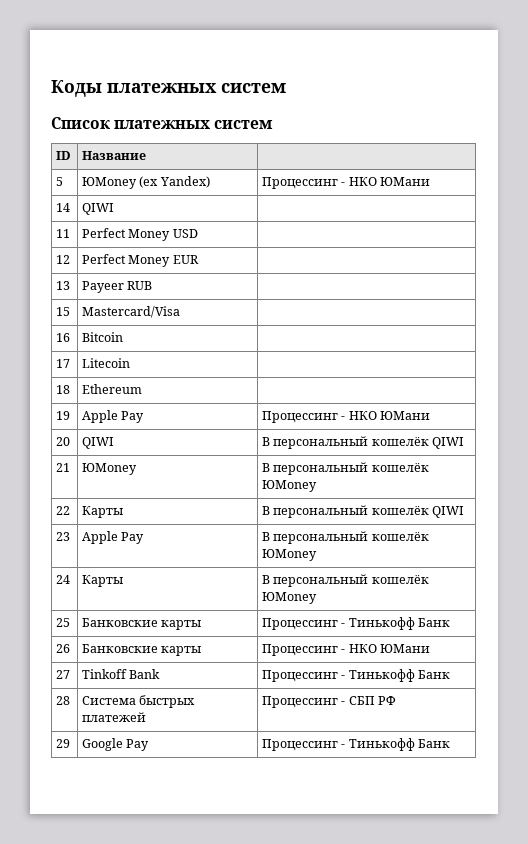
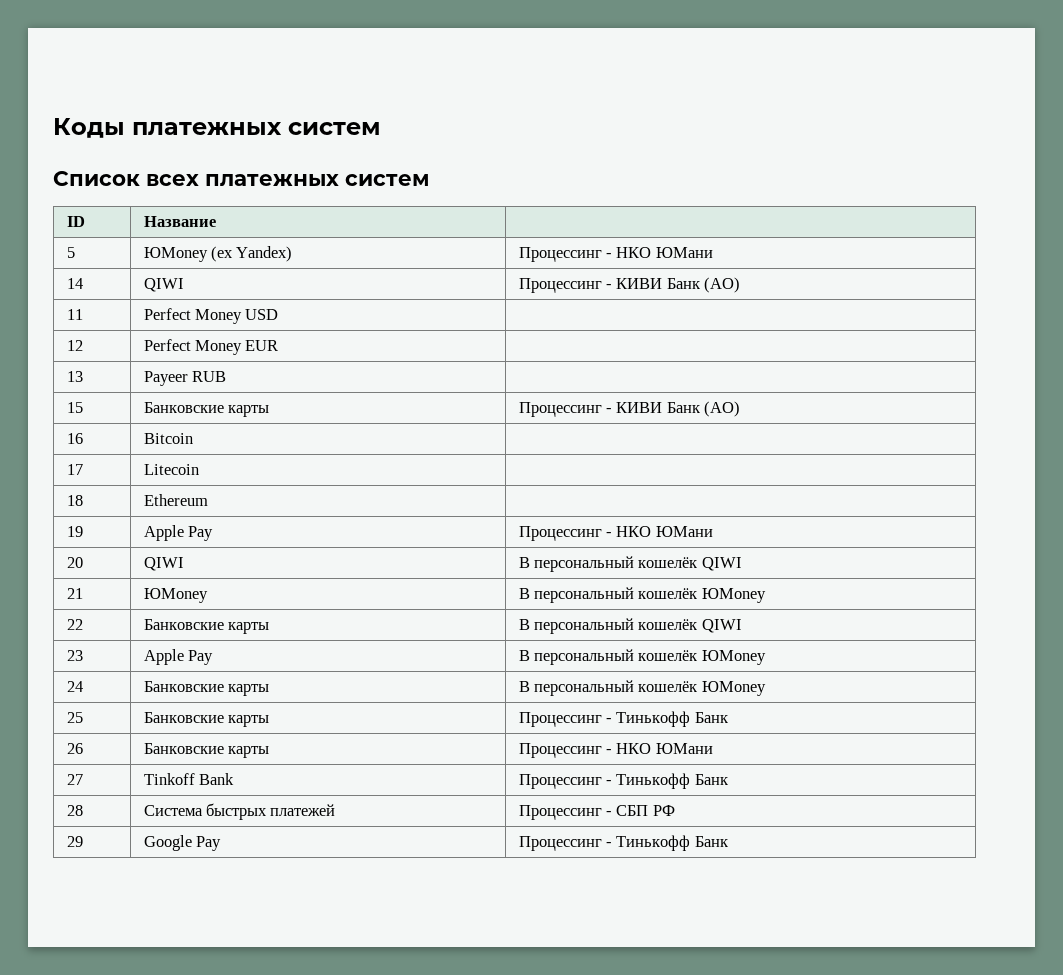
(110, 123) none -> [146,174,199,186] всех
(115, 209) none -> [518,277,741,293] Процессинг - КИВИ Банк (АО)
[82,306,181,318] Mastercard/Visa | -> [143,402,269,417] [518,401,741,417] Банковские карты | Процессинг - КИВИ Банк (АО)
[82,506,124,518] Карты -> [143,619,269,634] Банковские карты
[82,575,124,587] Карты -> [143,681,269,696] Банковские карты

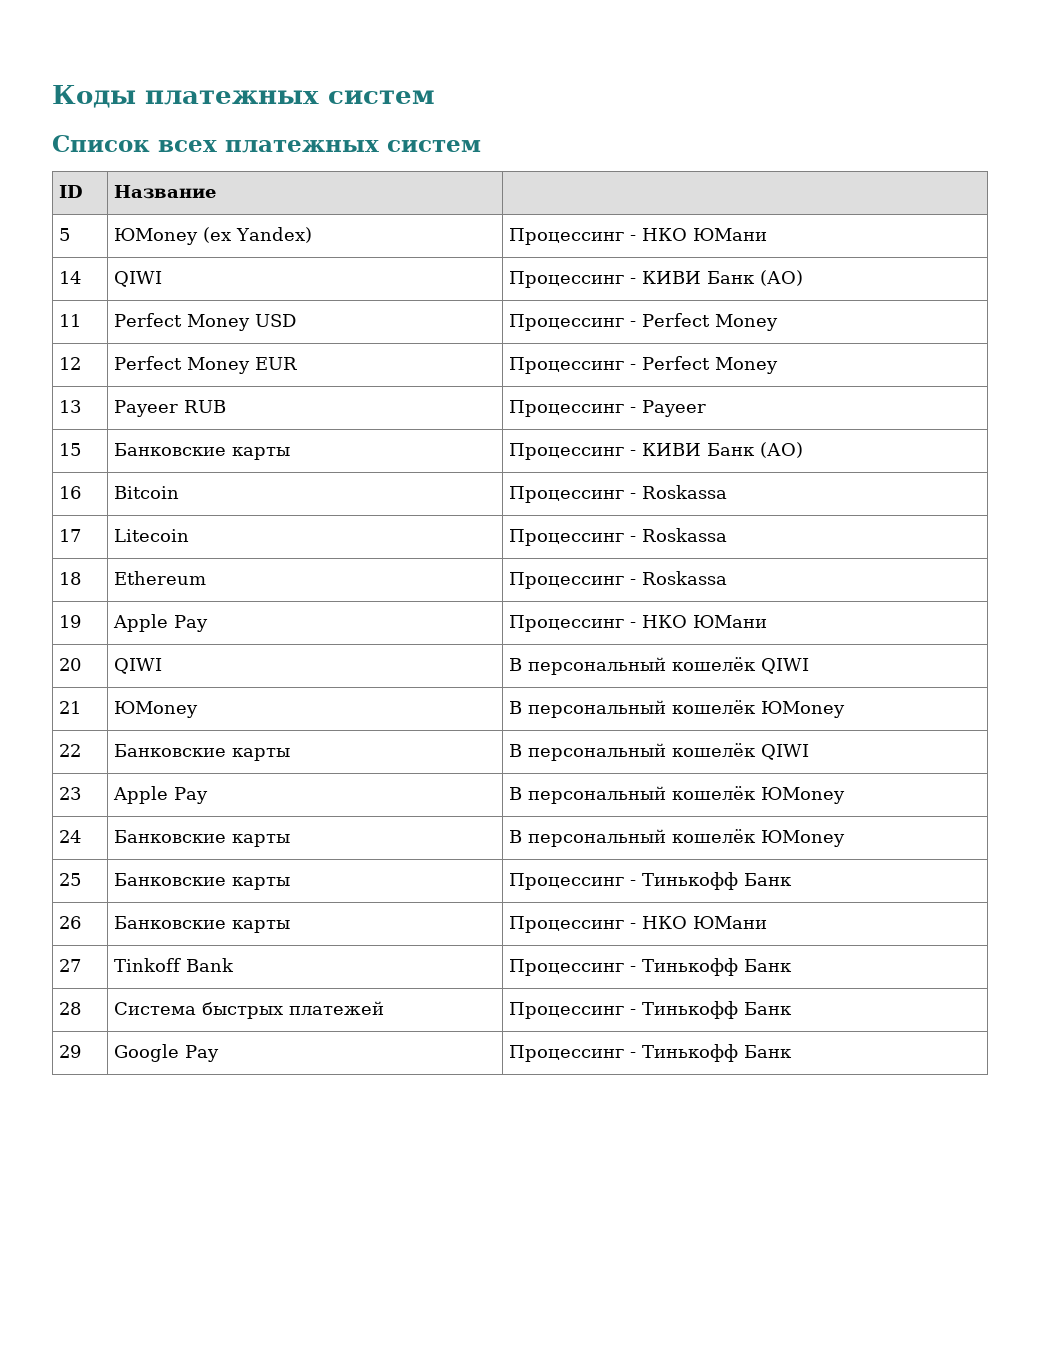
(279, 314) none -> [509,313,779,331] Процессинг - Perfect Money
(279, 345) none -> [509,356,779,374] Процессинг - Perfect Money
(226, 376) none -> [509,400,707,417] Процессинг - Payeer
(193, 438) none -> [509,485,728,503] Процессинг - Roskassa
(199, 469) none -> [509,528,728,546] Процессинг - Roskassa
(208, 500) none -> [509,571,728,589] Процессинг - Roskassa
[616,805,675,816] СБП РФ -> [642,1001,793,1019] Тинькофф Банк

